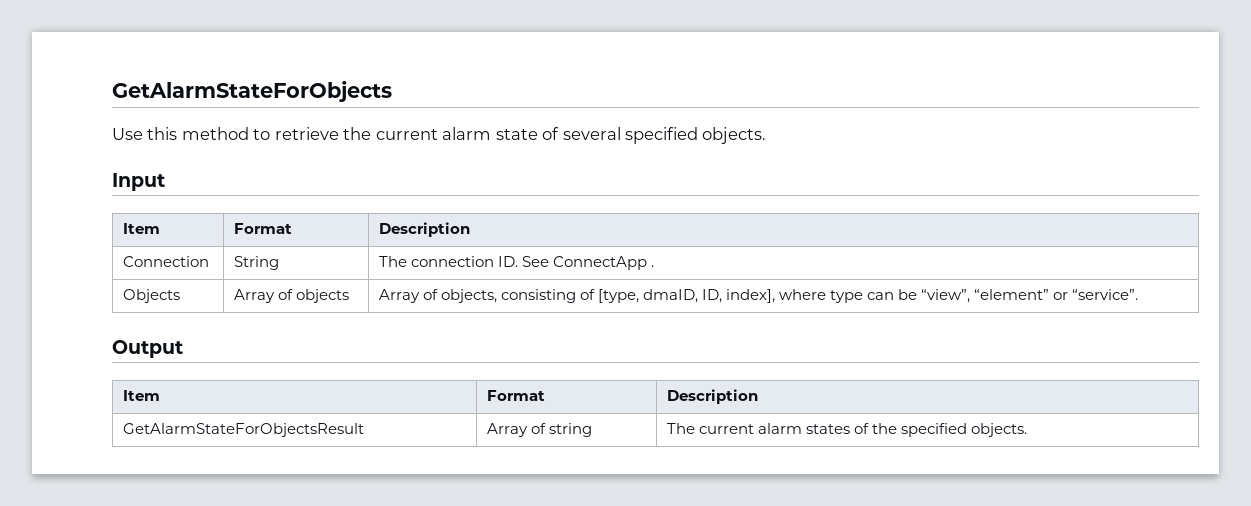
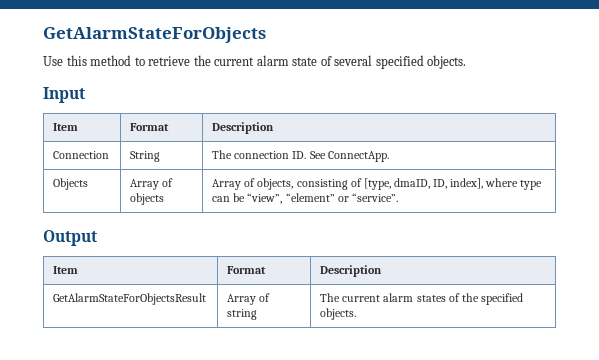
[552,256,654,270] ConnectApp . -> [327,151,389,162] ConnectApp.

